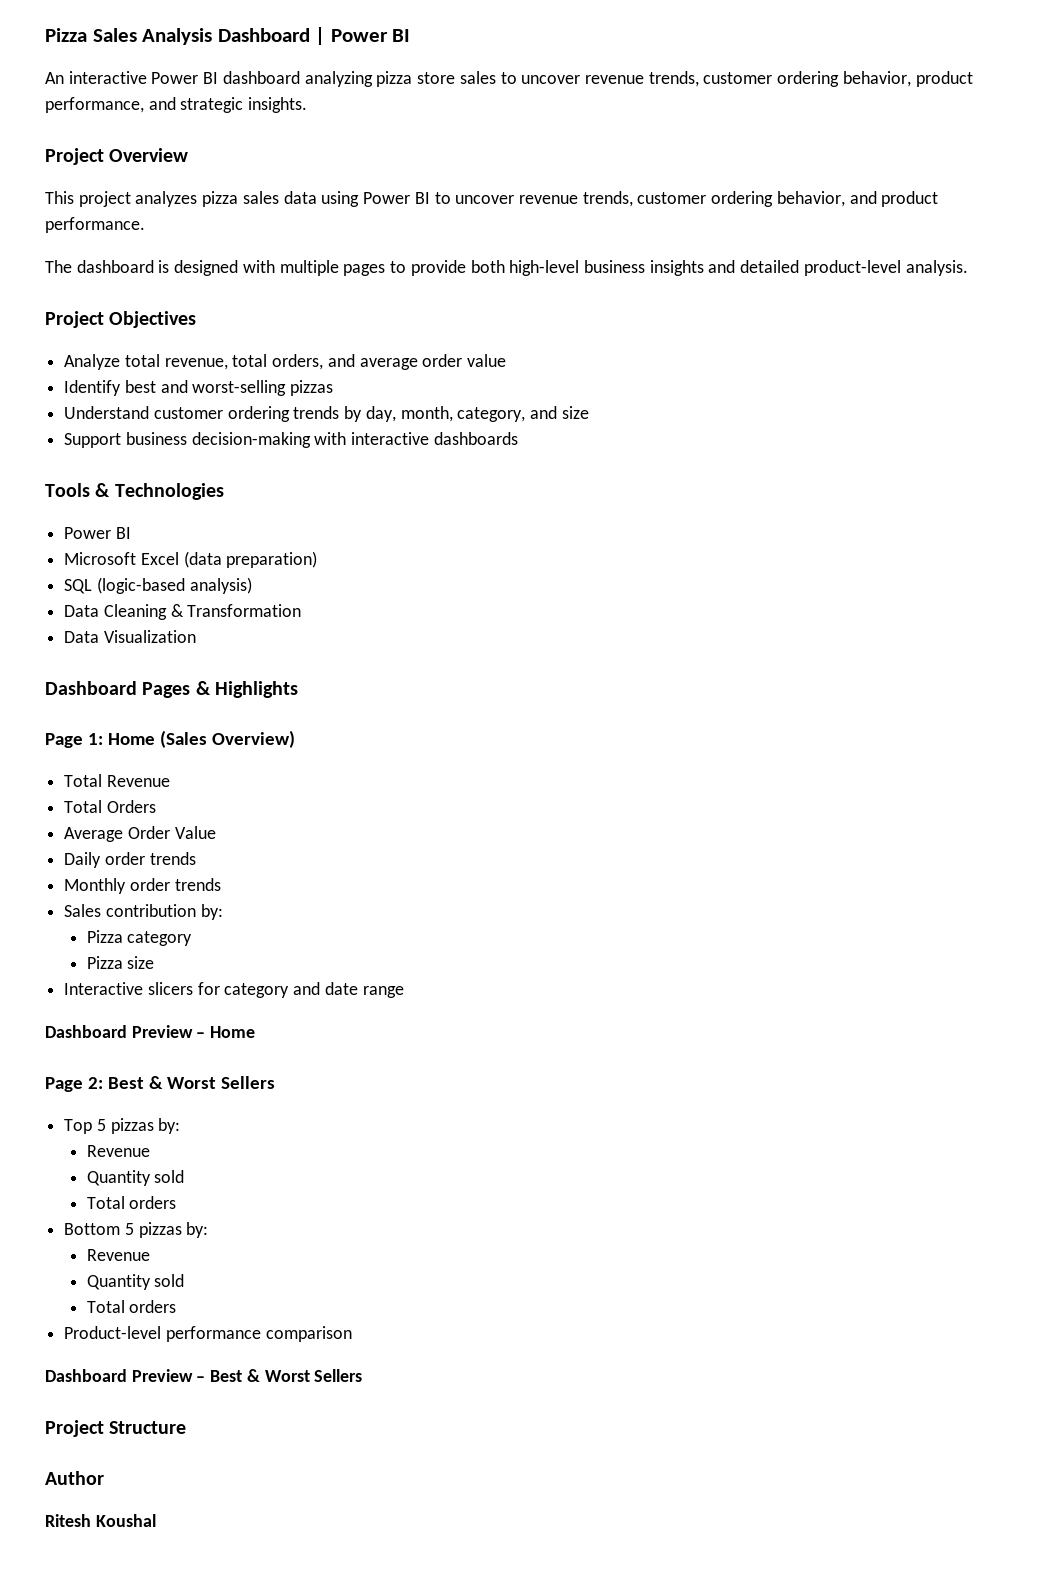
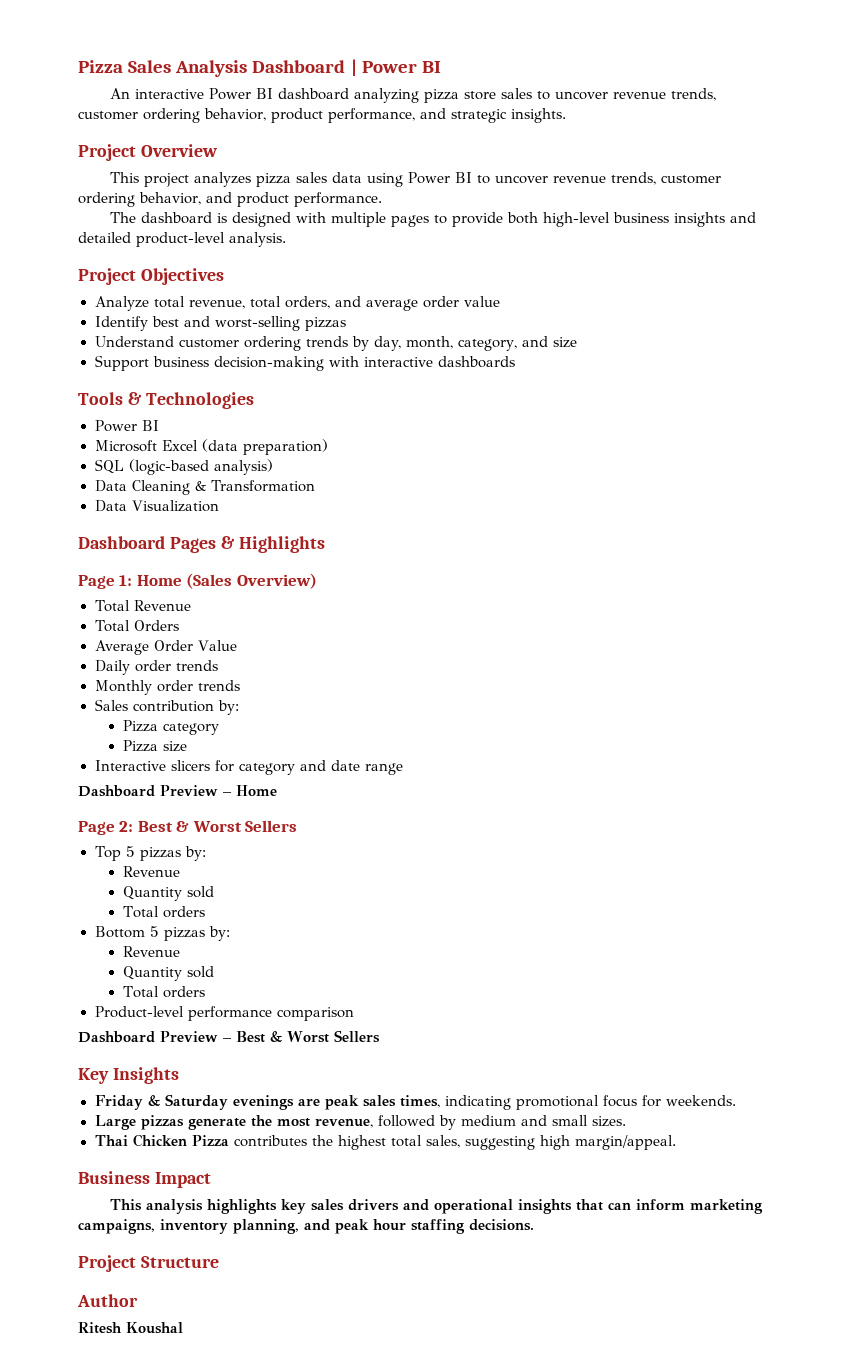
(363, 1375) none -> [78,1067,179,1084] [94,1094,736,1110] [94,1115,626,1130] [94,1134,676,1150] [78,1171,211,1188] [109,1199,763,1214] [78,1219,534,1234] // Key Insights // Friday & Saturday evenings are peak sales times, indicating promotional focus for weekends. // Large pizzas generate the most revenue, followed by medium and small sizes. // Thai Chicken Pizza contributes the highest total sales, suggesting high margin/appeal. // Business Impact // This analysis highlights key sales drivers and operational insights that can inform marketing campaigns, inventory planning, and peak hour staffing decisions.

